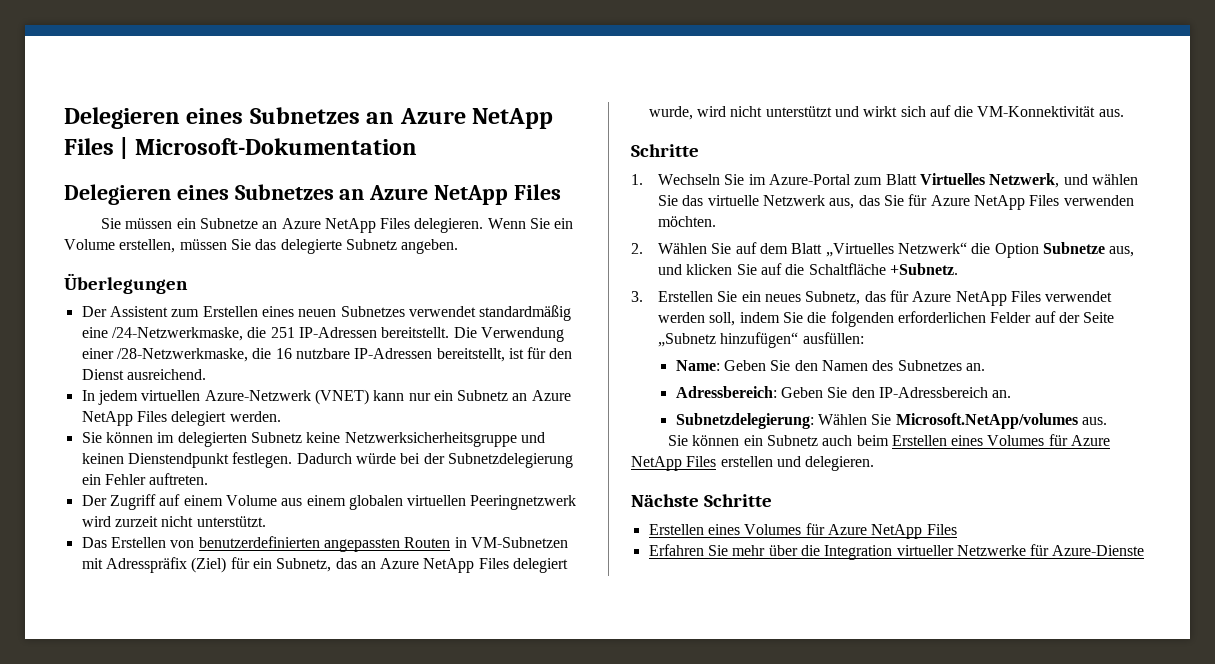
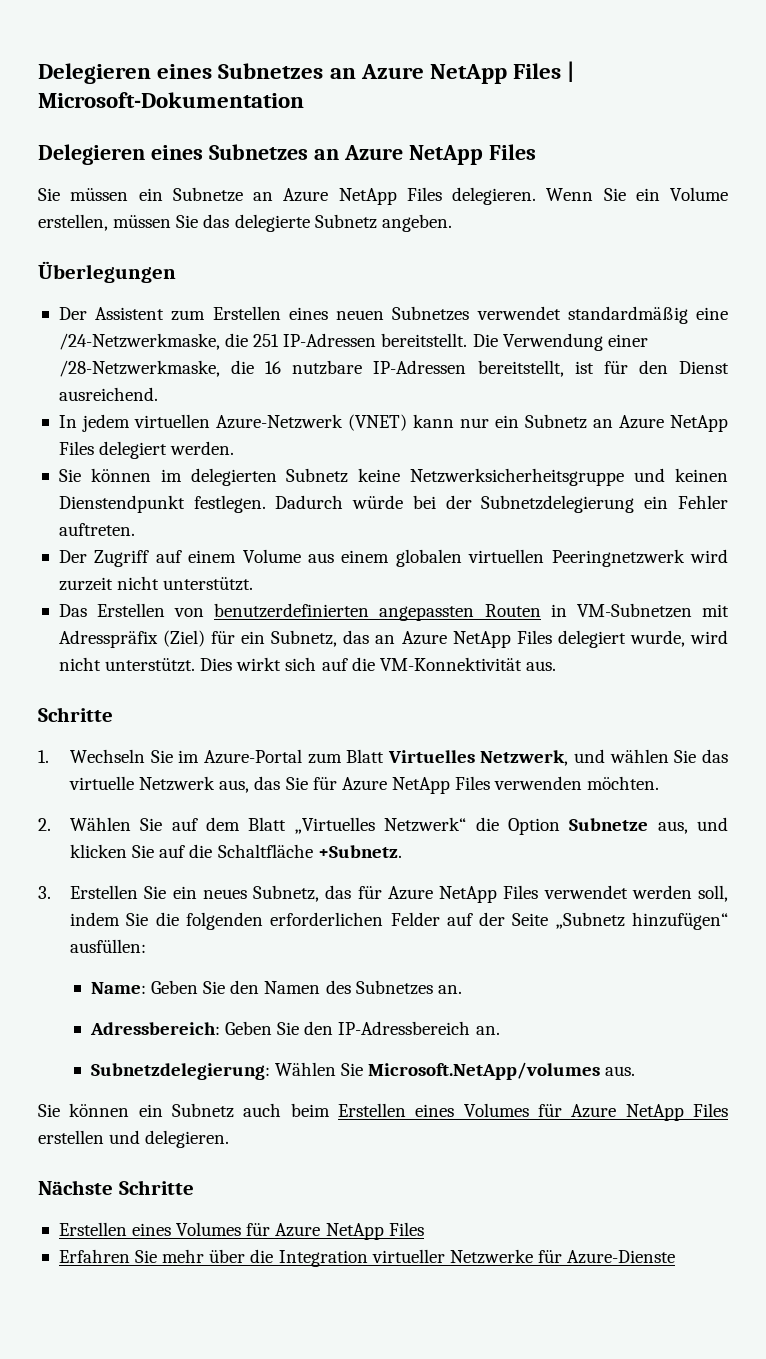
[765,106,859,117] unterstützt und -> [105,658,233,672] unterstützt. Dies

